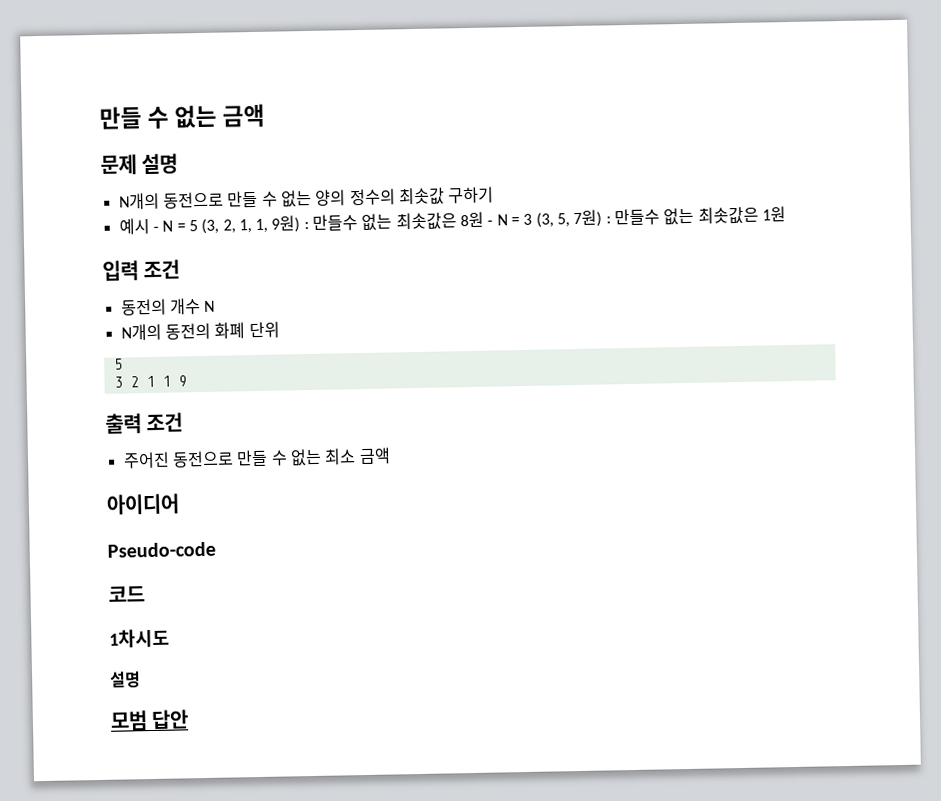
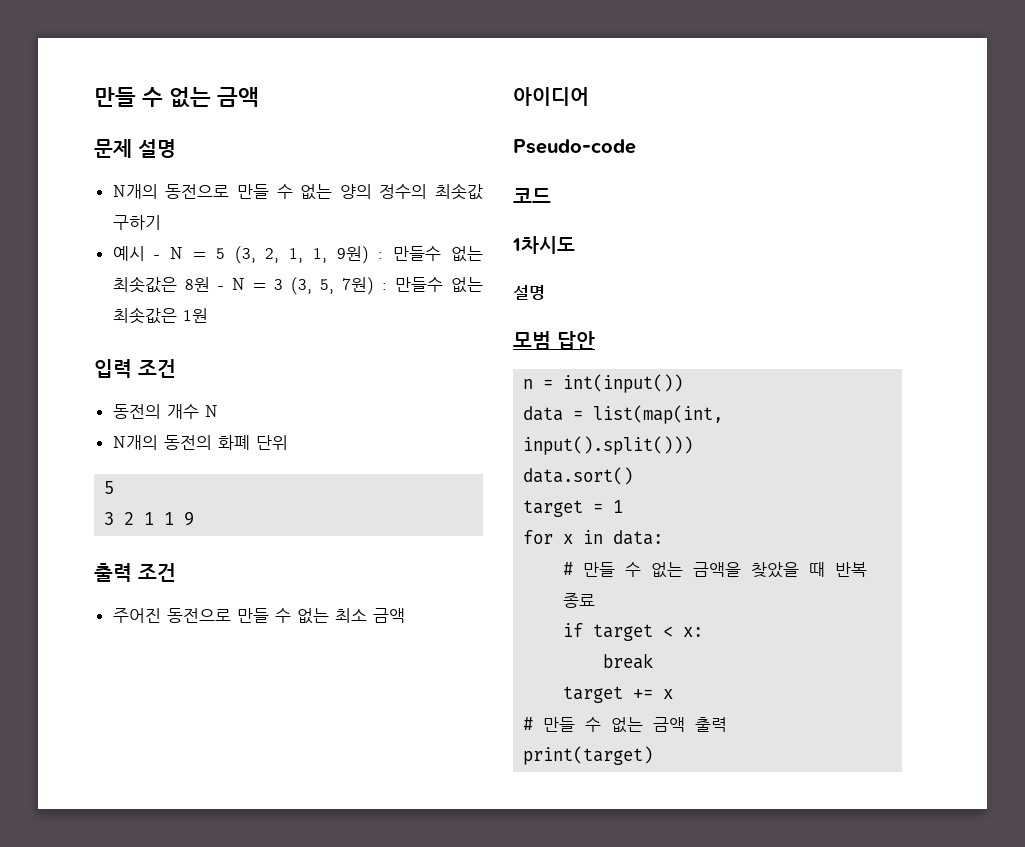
(190, 720) none -> [523,374,684,393] [523,405,724,424] [523,436,694,455] [523,467,634,485] [523,500,624,517] [523,530,664,545] [563,562,868,578] [563,593,596,608] [563,623,704,641] [603,653,654,669] [563,686,674,703] [523,717,728,733] [523,746,654,765] // n = int(input()) // data = list(map(int, input().split())) // data.sort() // target = 1 // for x in data: // # 만들 수 없는 금액을 찾았을 때 반복 종료 // if target < x: // break // target += x // # 만들 수 없는 금액 출력 // print(target)

